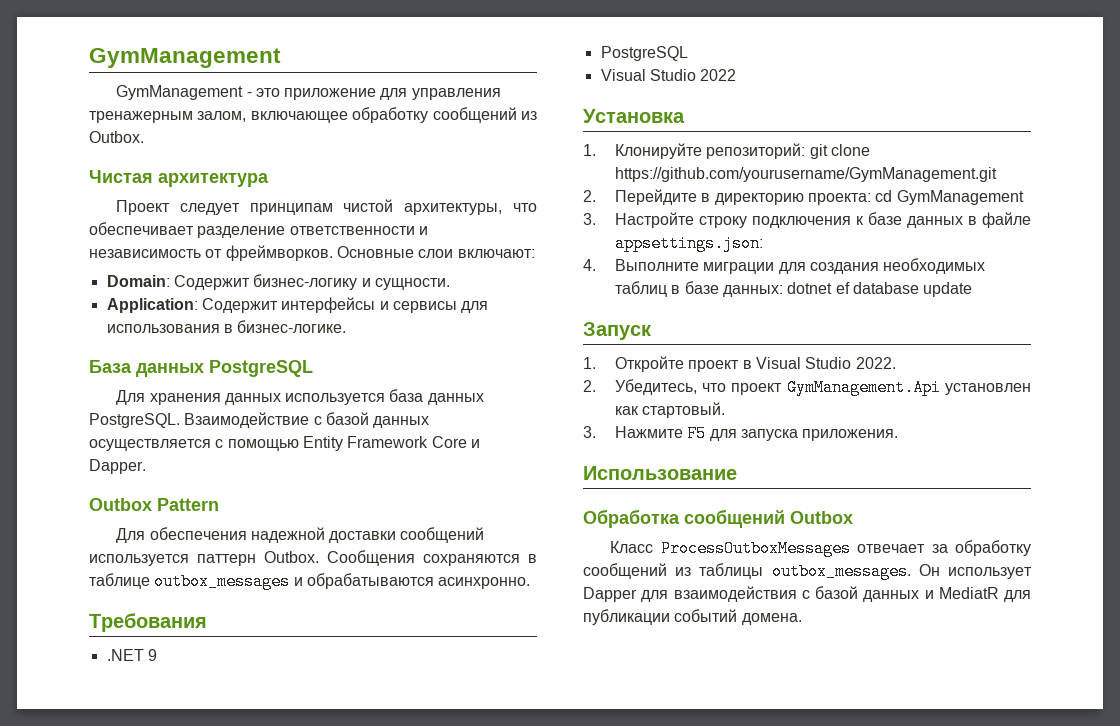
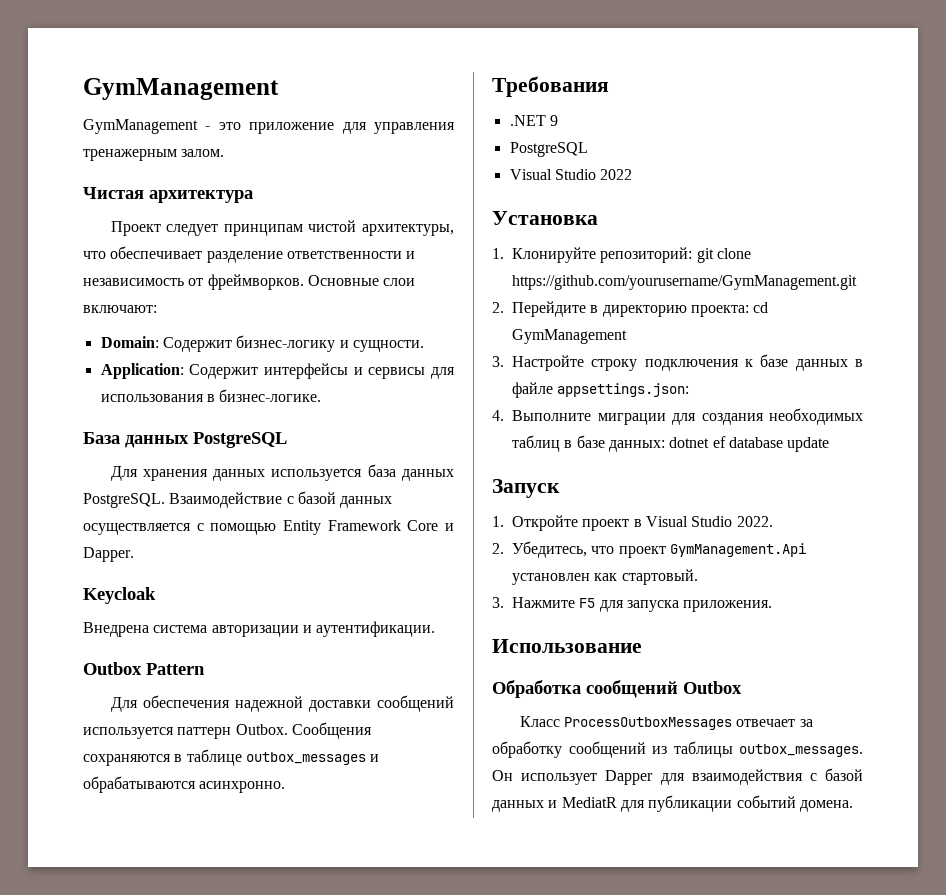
[197,107,538,123] [89,131,144,143] залом, включающее обработку сообщений из Outbox. -> [181,149,225,157] залом.
(146, 466) none -> [83,587,156,604] [83,621,436,637] // Keycloak // Внедрена система авторизации и аутентификации.

